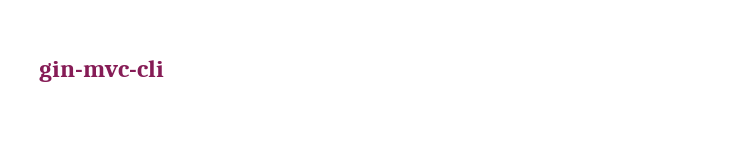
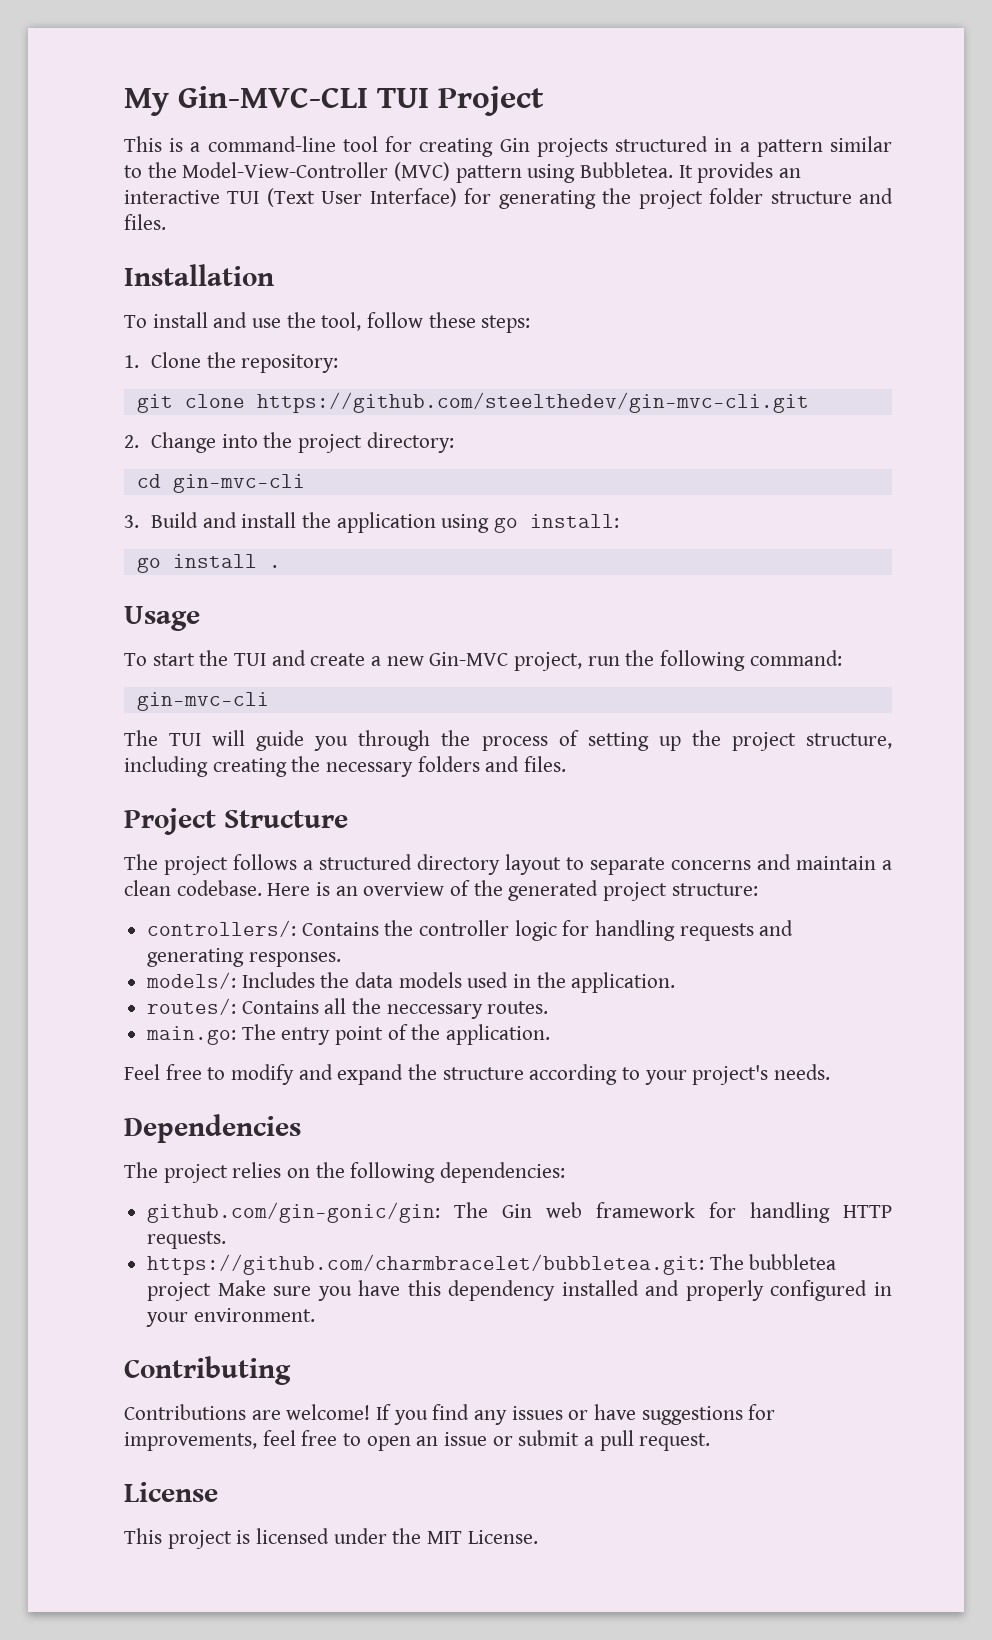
[39,60,164,82] gin-mvc-cli -> [124,86,544,116] [124,136,893,157] [124,162,802,183] [124,188,894,209] [124,214,166,230] [124,264,274,286] [124,312,531,333] [124,352,339,373] [136,392,809,413] [124,432,454,453] [136,474,305,493] [124,512,619,533] [136,554,281,573] [124,606,200,631] [124,650,842,671] [136,692,269,711] [124,730,893,751] [124,756,567,777] [124,808,348,835] [124,854,892,875] [124,880,758,901] [147,920,794,941] [147,948,341,967] [146,972,676,993] [147,998,549,1019] [146,1024,551,1045] [124,1064,831,1085] [124,1114,301,1143] [124,1162,566,1183] [147,1202,892,1223] [147,1231,227,1249] [147,1254,837,1275] [147,1280,892,1301] [146,1308,315,1327] [124,1356,291,1385] [124,1404,776,1425] [124,1430,711,1451] [124,1482,218,1502] [124,1528,538,1549] My Gin-MVC-CLI TUI Project // This is a command-line tool for creating Gin projects structured in a pattern similar to the Model-View-Controller (MVC) pattern using Bubbletea. It provides an interactive TUI (Text User Interface) for generating the project folder structure and files. // Installation // To install and use the tool, follow these steps: // 1. Clone the repository: // git clone https://github.com/steelthedev/gin-mvc-cli.git // 2. Change into the project directory: // cd gin-mvc-cli // 3. Build and install the application using go install: // go install . // Usage // To start the TUI and create a new Gin-MVC project, run the following command: // gin-mvc-cli // The TUI will guide you through the process of setting up the project structure, including creating the necessary folders and files. // Project Structure // The project follows a structured directory layout to separate concerns and maintain a clean codebase. Here is an overview of the generated project structure: // controllers/: Contains the controller logic for handling requests and generating responses. // models/: Includes the data models used in the application. // routes/: Contains all the neccessary routes. // main.go: The entry point of the application. // Feel free to modify and expand the structure according to your project's needs. // Dependencies // The project relies on the following dependencies: // github.com/gin-gonic/gin: The Gin web framework for handling HTTP requests. // https://github.com/charmbracelet/bubbletea.git: The bubbletea project Make sure you have this dependency installed and properly configured in your environment. // Contributing // Contributions are welcome! If you find any issues or have suggestions for improvements, feel free to open an issue or submit a pull request. // License // This project is licensed under the MIT License.

